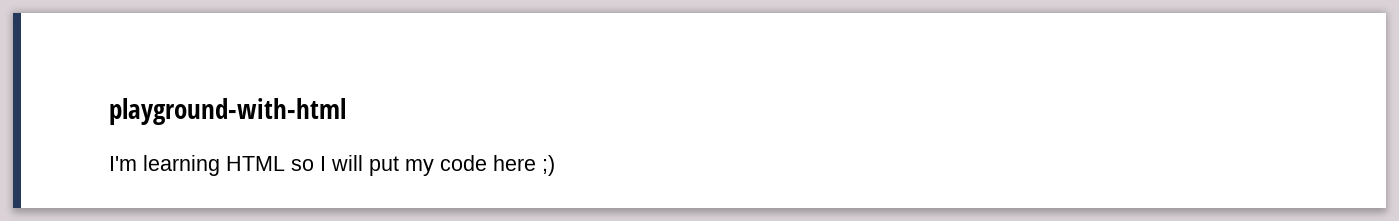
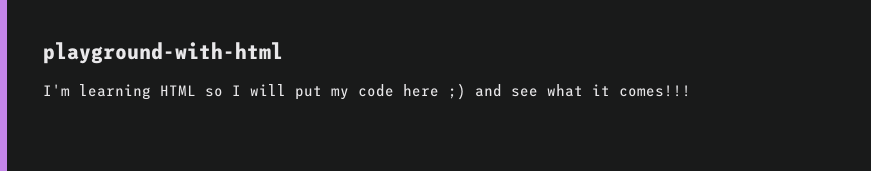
(555, 165) none -> [475,84,691,97] and see what it comes!!!

